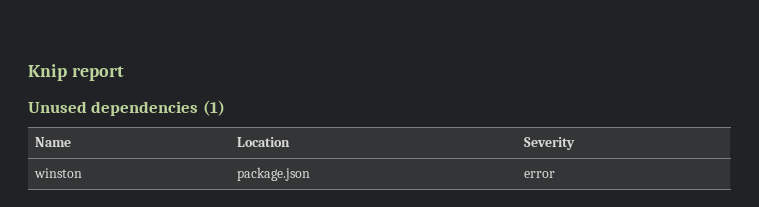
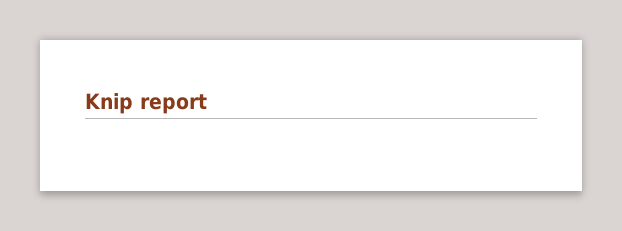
[28,100,225,116] [35,137,72,147] [237,137,291,147] [524,137,576,150] [34,168,83,178] [237,167,311,181] [524,171,556,178] // Unused dependencies (1) // Name | Location | Severity // winston | package.json | error -> (207, 104) none

